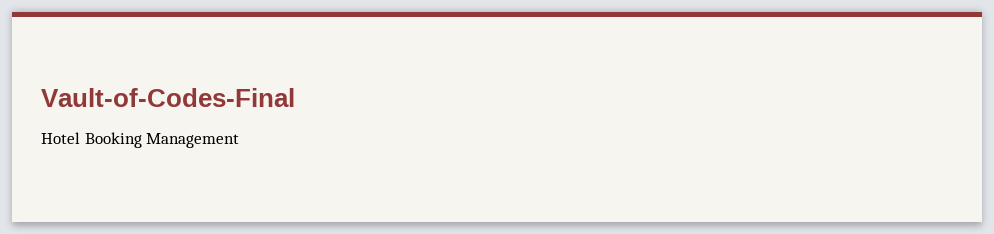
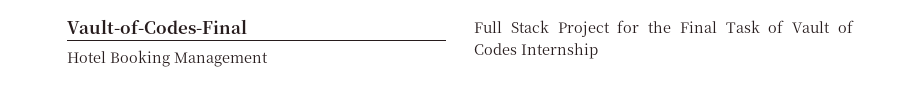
(240, 140) none -> [474,20,854,37] [474,43,598,59] // Full Stack Project for the Final Task of Vault of Codes Internship

